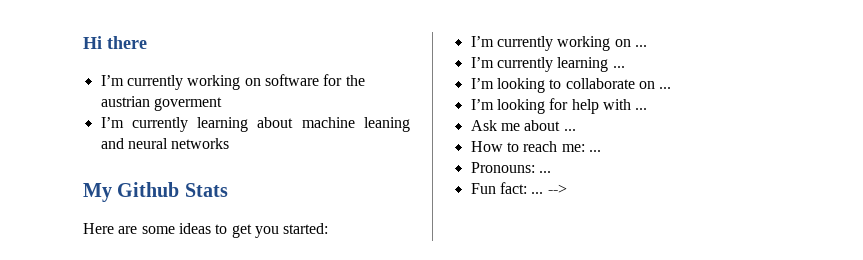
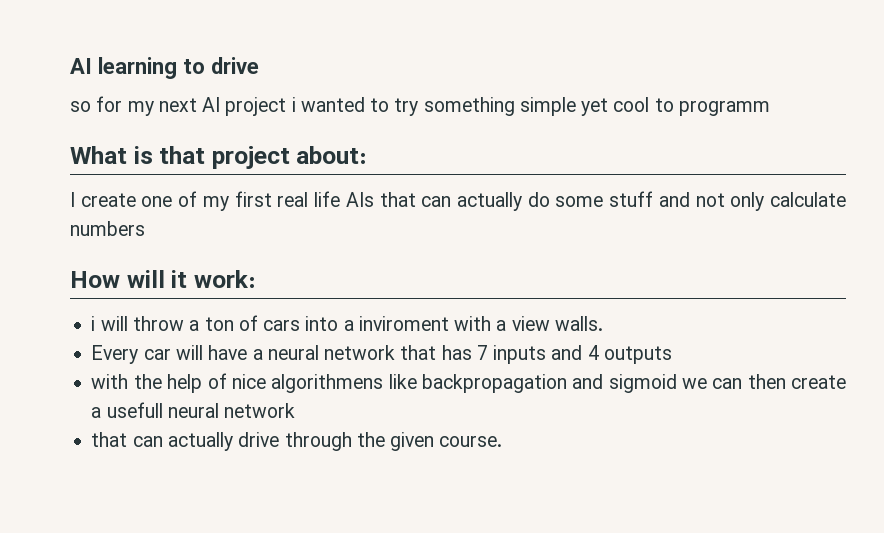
[83,36,147,49] [100,74,365,90] [100,96,222,111] [100,117,410,132] [100,138,230,149] [83,182,228,202] [83,223,329,238] [470,36,647,51] [470,57,625,72] [470,78,672,93] [470,98,648,114] [470,120,576,131] [470,141,601,152] [470,162,551,173] [470,182,567,194] Hi there // I’m currently working on software for the austrian goverment // I’m currently learning about machine leaning and neural networks // My Github Stats // Here are some ideas to get you started: // I’m currently working on ... // I’m currently learning ... // I’m looking to collaborate on ... // I’m looking for help with ... // Ask me about ... // How to reach me: ... // Pronouns: ... // Fun fact: ... --> -> [70,57,259,79] [70,96,770,116] [70,146,368,169] [70,191,846,211] [70,221,145,236] [70,270,256,288] [91,315,603,331] [91,345,672,364] [91,373,847,393] [91,402,296,418] [91,432,503,451] AI learning to drive // so for my next AI project i wanted to try something simple yet cool to programm // What is that project about: // I create one of my first real life AIs that can actually do some stuff and not only calculate numbers // How will it work: // i will throw a ton of cars into a inviroment with a view walls. // Every car will have a neural network that has 7 inputs and 4 outputs // with the help of nice algorithmens like backpropagation and sigmoid we can then create a usefull neural network // that can actually drive through the given course.

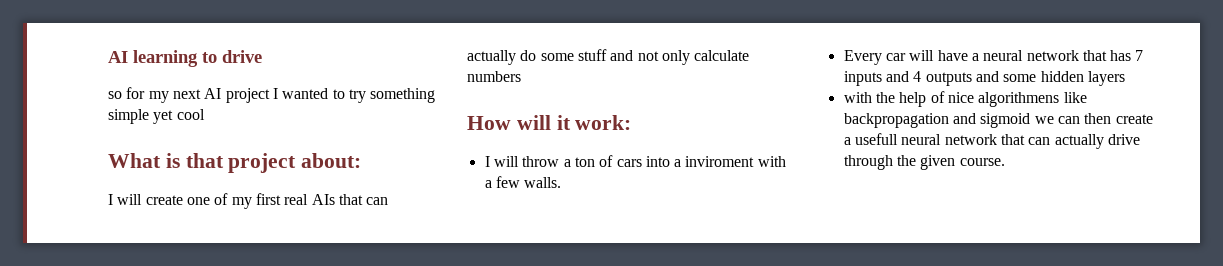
[291,97,296,112] i -> [272,88,278,99] I
[654,98,770,116] to programm -> (205, 114) none
(75, 199) none -> [117,194,143,205] will
[314,191,341,207] life -> (309, 199) none
[91,316,96,331] i -> [484,156,490,167] I
[511,316,550,331] view -> [495,176,520,188] few
(672, 355) none -> [975,71,1125,86] and some hidden layers
(296, 410) // -> (997, 139) none

